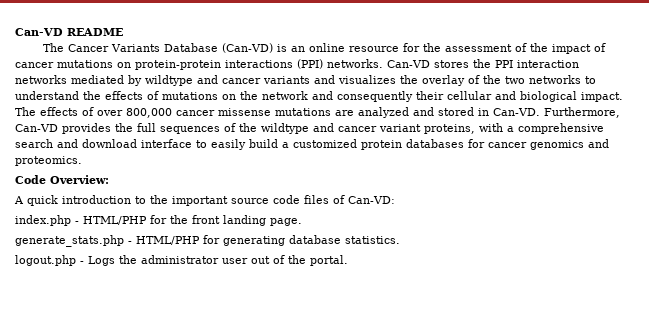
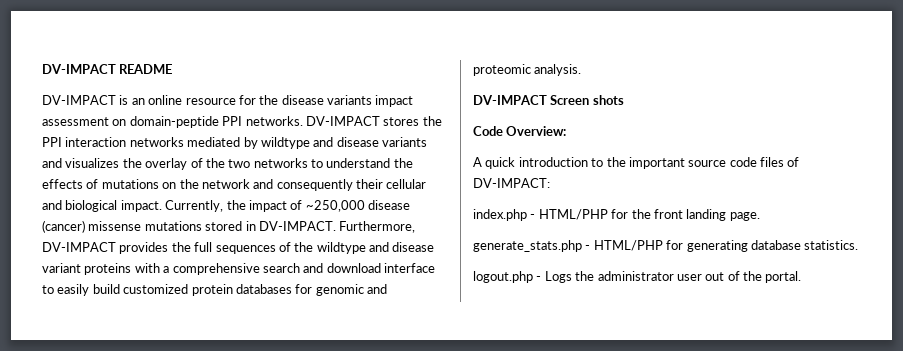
[15,28,63,36] Can-VD -> [42,64,116,74] DV-IMPACT
[43,43,274,53] The Cancer Variants Database (Can-VD) -> [42,95,116,105] DV-IMPACT
[445,43,607,54] [15,59,430,70] assessment of the impact of cancer mutations on protein-protein interactions (PPI) networks. Can-VD -> [281,95,414,107] [42,116,380,128] disease variants impact assessment on domain-peptide PPI networks. DV-IMPACT
[222,78,261,84] cancer -> [336,137,379,147] disease
[15,107,620,118] [15,124,58,132] The effects of over 800,000 cancer missense mutations are analyzed and stored in Can-VD. Furthermore, Can-VD -> [165,200,410,212] [42,220,416,233] [42,242,116,252] Currently, the impact of ~250,000 disease (cancer) missense mutations stored in DV-IMPACT. Furthermore, DV-IMPACT
[338,124,475,134] cancer variant proteins, -> [392,242,435,252] [42,263,132,275] disease variant proteins
[282,142,289,148] a -> (120, 289) none
[488,139,609,150] [15,156,82,166] cancer genomics and proteomics. -> [315,284,387,296] [473,64,582,76] [473,95,624,105] genomic and proteomic analysis. // DV-IMPACT Screen shots
[348,196,395,204] Can-VD: -> [473,178,550,188] DV-IMPACT:

